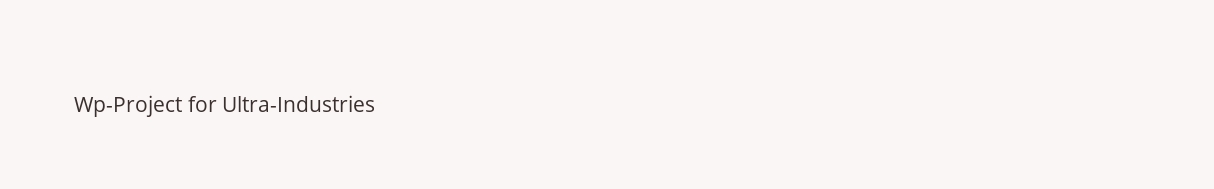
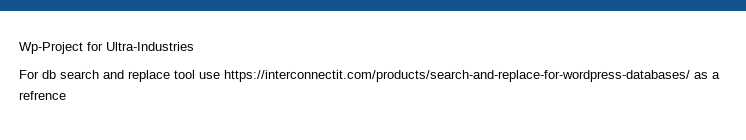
(376, 103) none -> [19,70,720,82] [19,91,66,100] // For db search and replace tool use https://interconnectit.com/products/search-and-replace-for-wordpress-databases/ as a refrence

